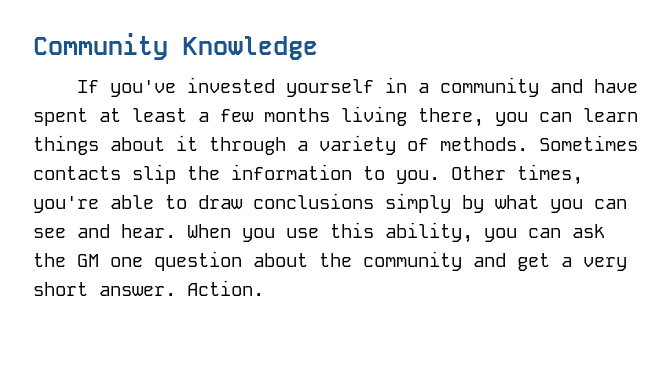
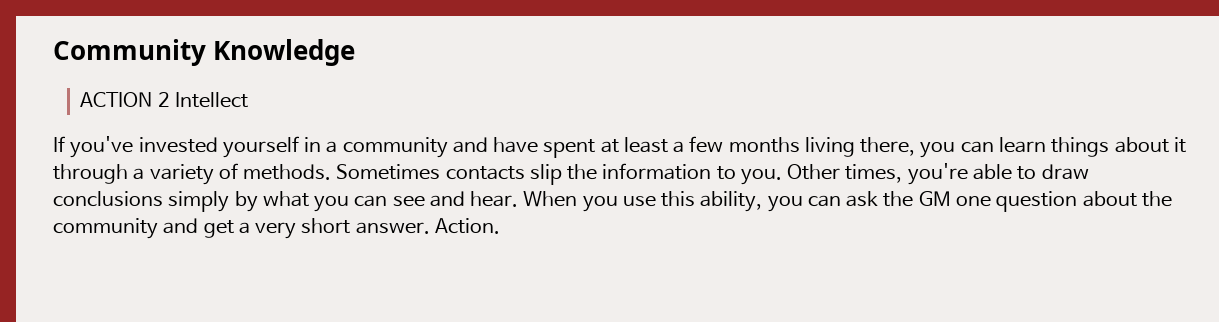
(318, 48) none -> [80,92,248,108] // ACTION 2 Intellect

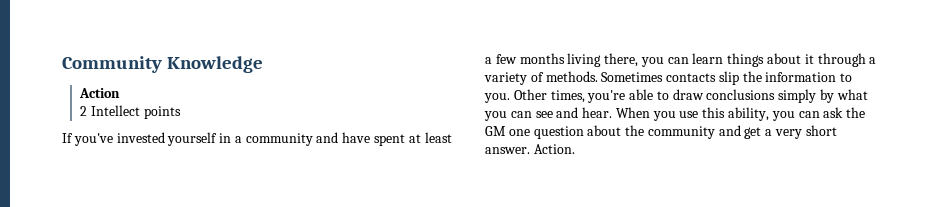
[80,92,153,107] ACTION -> [79,88,121,98] Action //
(248, 100) none -> [143,106,181,119] points

